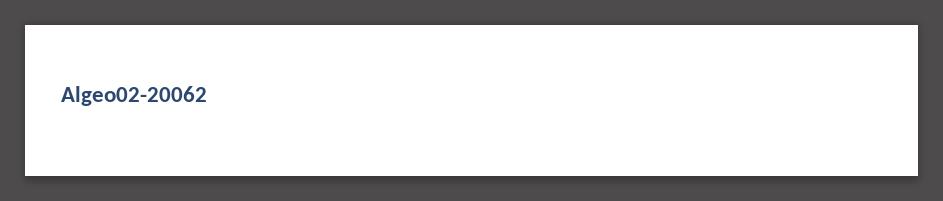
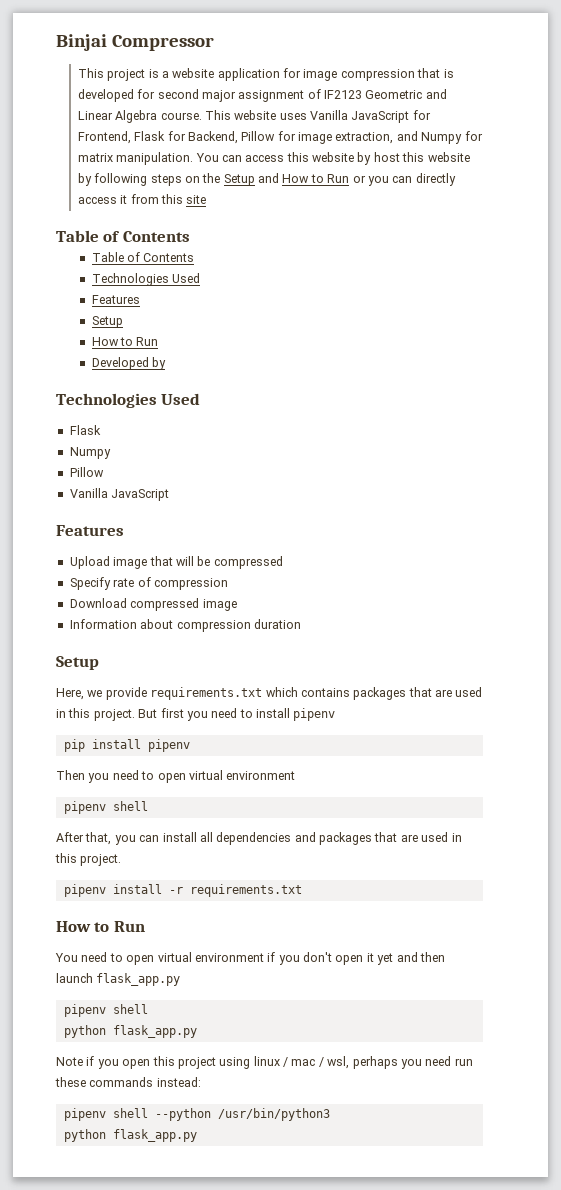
[61,86,207,106] Algeo02-20062 -> [56,34,214,51] [77,68,454,81] [77,89,447,102] [77,110,431,123] [77,131,483,144] [77,152,470,165] [77,173,456,186] [77,194,207,204] [56,230,190,242] [91,252,195,262] [91,273,200,286] [91,295,140,304] [91,316,123,328] [91,337,159,346] [91,357,166,370] [56,393,201,408] [69,425,101,435] [69,447,111,459] [69,467,104,477] [69,488,170,501] [56,525,124,536] [69,556,283,569] [69,577,228,590] [69,598,237,611] [69,619,301,632] [56,656,99,670] [56,687,483,700] [56,708,336,721] [63,739,190,752] [56,770,296,783] [63,801,148,814] [56,832,462,845] [55,853,122,866] [63,884,302,897] [56,921,145,932] [55,952,445,965] [56,973,181,986] [63,1004,148,1017] [63,1025,197,1038] [56,1056,473,1069] [55,1077,201,1087] [63,1108,330,1121] [63,1129,197,1142] Binjai Compressor // This project is a website application for image compression that is developed for second major assignment of IF2123 Geometric and Linear Algebra course. This website uses Vanilla JavaScript for Frontend, Flask for Backend, Pillow for image extraction, and Numpy for matrix manipulation. You can access this website by host this website by following steps on the Setup and How to Run or you can directly access it from this site // Table of Contents // Table of Contents // Technologies Used // Features // Setup // How to Run // Developed by // Technologies Used // Flask // Numpy // Pillow // Vanilla JavaScript // Features // Upload image that will be compressed // Specify rate of compression // Download compressed image // Information about compression duration // Setup // Here, we provide requirements.txt which contains packages that are used in this project. But first you need to install pipenv // pip install pipenv // Then you need to open virtual environment // pipenv shell // After that, you can install all dependencies and packages that are used in this project. // pipenv install -r requirements.txt // How to Run // You need to open virtual environment if you don't open it yet and then launch flask_app.py // pipenv shell // python flask_app.py // Note if you open this project using linux / mac / wsl, perhaps you need run these commands instead: // pipenv shell --python /usr/bin/python3 // python flask_app.py

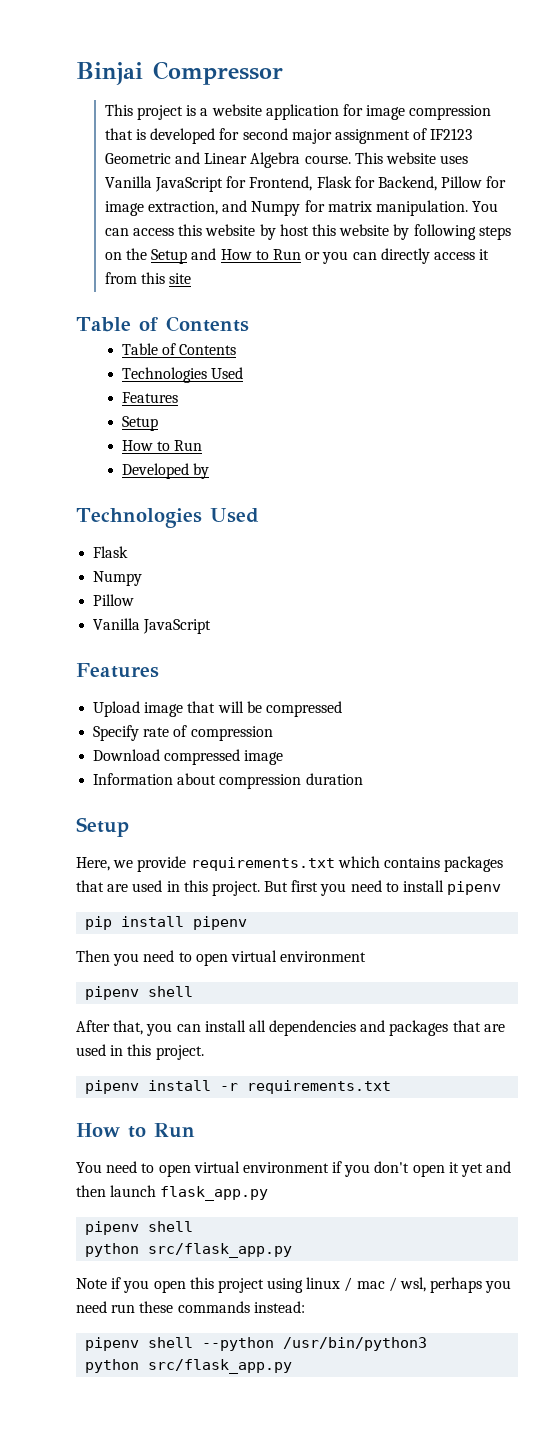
[112,1025,197,1038] flask_app.py -> [148,1243,293,1258] src/flask_app.py
[112,1129,197,1142] flask_app.py -> [148,1359,293,1374] src/flask_app.py

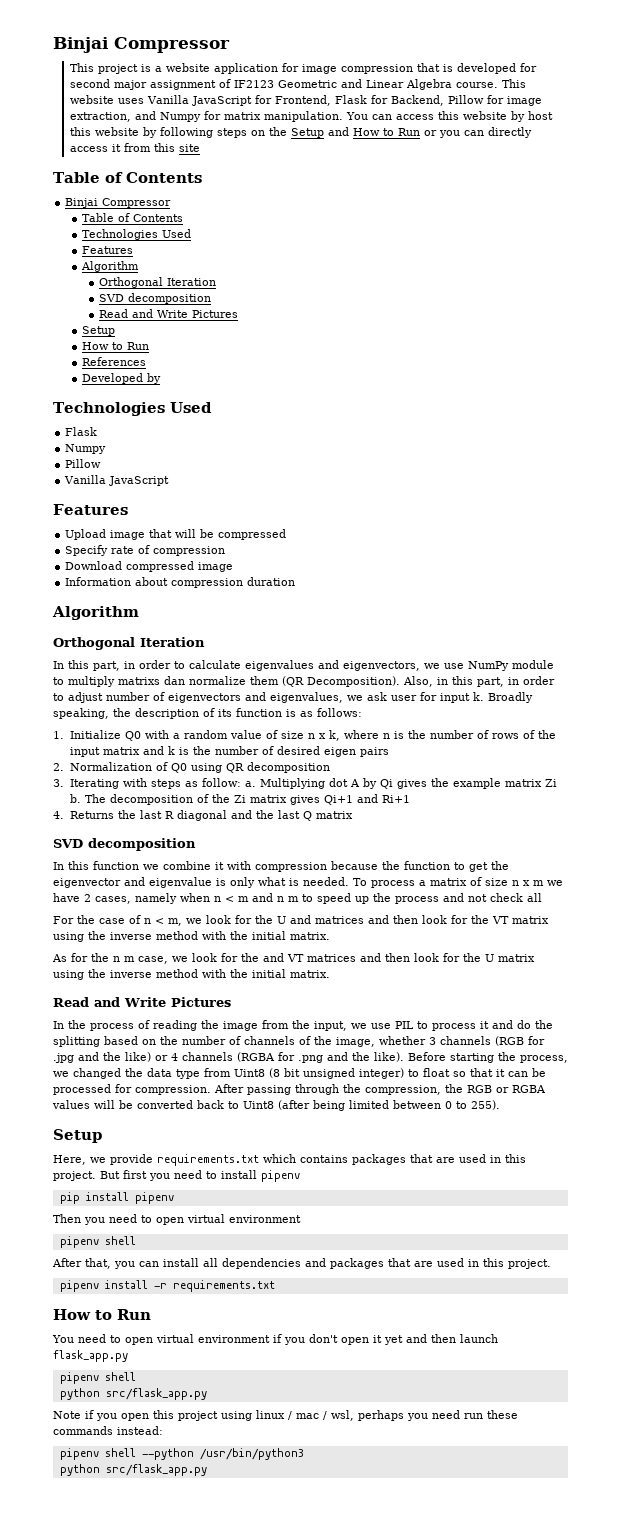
(249, 324) none -> [65,198,172,208] // Binjai Compressor
(178, 397) none -> [80,261,139,272] [98,277,216,288] [98,293,211,304] [98,309,238,318] // Algorithm // Orthogonal Iteration // SVD decomposition // Read and Write Pictures
(203, 445) none -> [81,357,146,366] // References
(363, 779) none -> [52,606,139,620] [53,637,205,650] [53,660,554,671] [53,676,555,687] [53,692,533,703] [53,708,362,719] [53,730,556,741] [69,746,389,757] [53,762,330,773] [53,778,557,789] [69,794,410,805] [53,810,353,821] [53,838,196,851] [53,861,509,872] [53,877,563,888] [53,893,542,904] [53,915,549,926] [53,931,330,942] [52,953,535,964] [53,969,330,980] [53,997,231,1007] [53,1020,553,1031] [53,1036,545,1047] [53,1052,568,1063] [53,1068,546,1079] [53,1084,546,1095] [52,1100,500,1111] // Algorithm // Orthogonal Iteration // In this part, in order to calculate eigenvalues and eigenvectors, we use NumPy module to multiply matrixs dan normalize them (QR Decomposition). Also, in this part, in order to adjust number of eigenvectors and eigenvalues, we ask user for input k. Broadly speaking, the description of its function is as follows: // 1. Initialize Q0 with a random value of size n x k, where n is the number of rows of the input matrix and k is the number of desired eigen pairs // 2. Normalization of Q0 using QR decomposition // 3. Iterating with steps as follow: a. Multiplying dot A by Qi gives the example matrix Zi b. The decomposition of the Zi matrix gives Qi+1 and Ri+1 // 4. Returns the last R diagonal and the last Q matrix // SVD decomposition // In this function we combine it with compression because the function to get the eigenvector and eigenvalue is only what is needed. To process a matrix of size n x m we have 2 cases, namely when n < m and n m to speed up the process and not check all // For the case of n < m, we look for the U and matrices and then look for the VT matrix using the inverse method with the initial matrix. // As for the n m case, we look for the and VT matrices and then look for the U matrix using the inverse method with the initial matrix. // Read and Write Pictures // In the process of reading the image from the input, we use PIL to process it and do the splitting based on the number of channels of the image, whether 3 channels (RGB for .jpg and the like) or 4 channels (RGBA for .png and the like). Before starting the process, we changed the data type from Uint8 (8 bit unsigned integer) to float so that it can be processed for compression. After passing through the compression, the RGB or RGBA values will be converted back to Uint8 (after being limited between 0 to 255).

